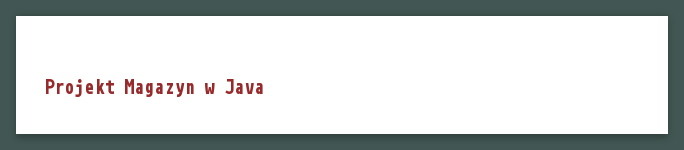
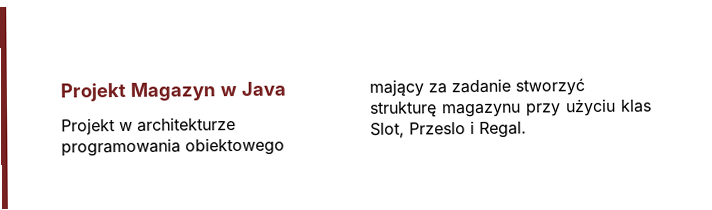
(264, 86) none -> [61,117,236,136] [61,137,285,157] [369,78,585,97] [369,98,652,118] [370,120,527,138] // Projekt w architekturze programowania obiektowego mający za zadanie stworzyć strukturę magazynu przy użyciu klas Slot, Przeslo i Regal.

